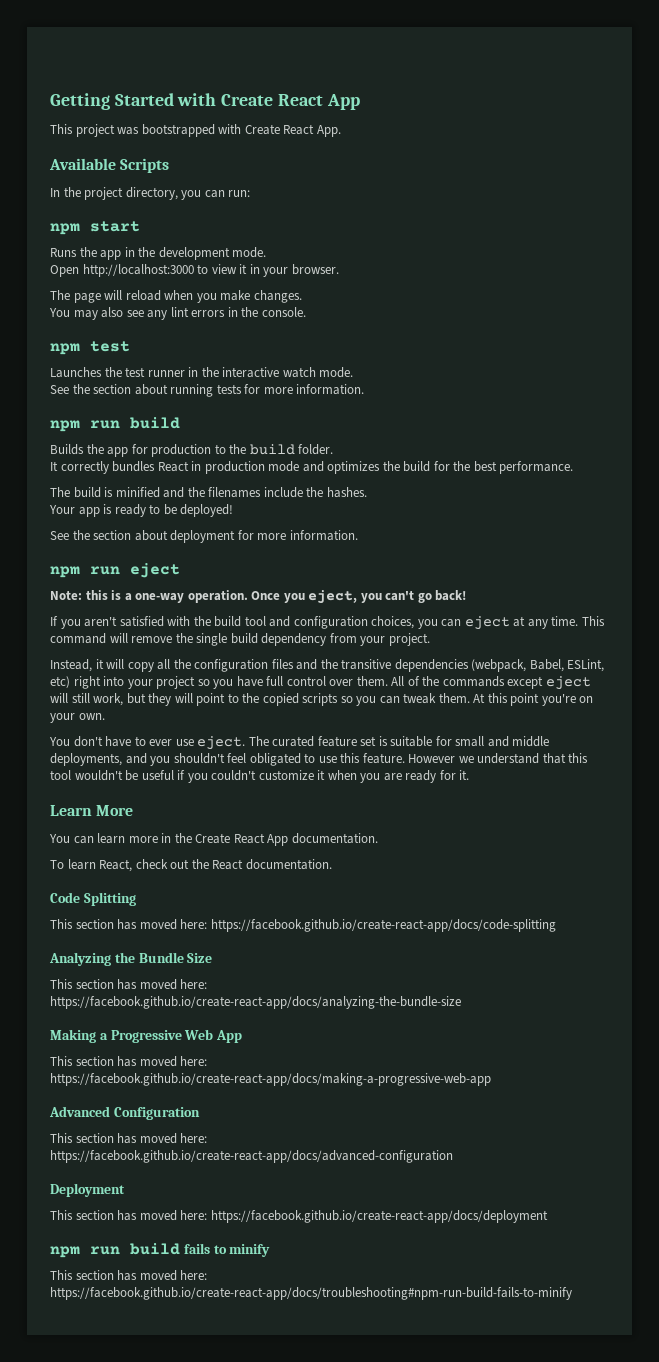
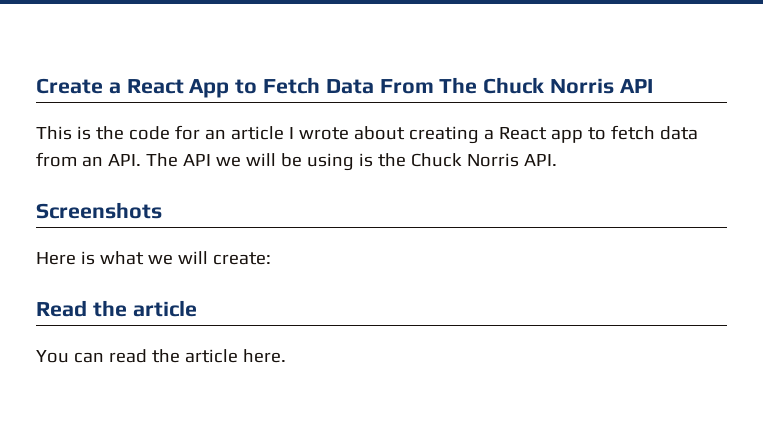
[50,93,360,110] [50,124,341,137] [49,158,170,173] [50,187,251,200] [50,221,140,235] [50,247,267,260] [50,264,339,277] [50,290,302,303] [49,307,306,320] [50,341,130,355] [50,367,354,378] [50,384,365,397] [50,417,180,432] [50,444,334,457] [50,461,574,474] [50,487,367,498] [49,504,234,517] [50,530,358,543] [50,563,180,578] [50,590,467,604] [50,616,605,630] [50,633,430,646] [50,659,605,672] [50,676,591,690] [50,693,594,706] [50,713,105,723] [49,736,550,750] [50,753,589,766] [50,770,470,783] [50,805,134,816] [49,833,378,846] [50,859,332,872] [50,892,136,906] [50,919,556,932] [49,952,213,966] [50,979,208,990] [50,996,461,1009] [50,1029,243,1043] [50,1056,208,1067] [50,1073,491,1086] [49,1106,200,1120] [50,1133,208,1144] [50,1150,453,1163] [50,1183,125,1197] [50,1210,548,1223] [50,1243,271,1258] [50,1270,208,1281] [50,1287,572,1300] Getting Started with Create React App // This project was bootstrapped with Create React App. // Available Scripts // In the project directory, you can run: // npm start // Runs the app in the development mode. // Open http://localhost:3000 to view it in your browser. // The page will reload when you make changes. // You may also see any lint errors in the console. // npm test // Launches the test runner in the interactive watch mode. // See the section about running tests for more information. // npm run build // Builds the app for production to the build folder. // It correctly bundles React in production mode and optimizes the build for the best performance. // The build is minified and the filenames include the hashes. // Your app is ready to be deployed! // See the section about deployment for more information. // npm run eject // Note: this is a one-way operation. Once you eject, you can't go back! // If you aren't satisfied with the build tool and configuration choices, you can eject at any time. This command will remove the single build dependency from your project. // Instead, it will copy all the configuration files and the transitive dependencies (webpack, Babel, ESLint, etc) right into your project so you have full control over them. All of the commands except eject will still work, but they will point to the copied scripts so you can tweak them. At this point you're on your own. // You don't have to ever use eject. The curated feature set is suitable for small and middle deployments, and you shouldn't feel obligated to use this feature. However we understand that this tool wouldn't be useful if you couldn't customize it when you are ready for it. // Learn More // You can learn more in the Create React App documentation. // To learn React, check out the React documentation. // Code Splitting // This section has moved here: https://facebook.github.io/create-react-app/docs/code-splitting // Analyzing the Bundle Size // This section has moved here: https://facebook.github.io/create-react-app/docs/analyzing-the-bundle-size // Making a Progressive Web App // This section has moved here: https://facebook.github.io/create-react-app/docs/making-a-progressive-web-app // Advanced Configuration // This section has moved here: https://facebook.github.io/create-react-app/docs/advanced-configuration // Deployment // This section has moved here: https://facebook.github.io/create-react-app/docs/deployment // npm run build fails to minify // This section has moved here: https://facebook.github.io/create-react-app/docs/troubleshooting#npm-run-build-fails-to-minify -> [36,77,653,98] [36,125,698,144] [36,152,557,171] [36,202,162,219] [36,251,271,265] [36,300,197,317] [36,349,286,363] Create a React App to Fetch Data From The Chuck Norris API // This is the code for an article I wrote about creating a React app to fetch data from an API. The API we will be using is the Chuck Norris API. // Screenshots // Here is what we will create: // Read the article // You can read the article here.

